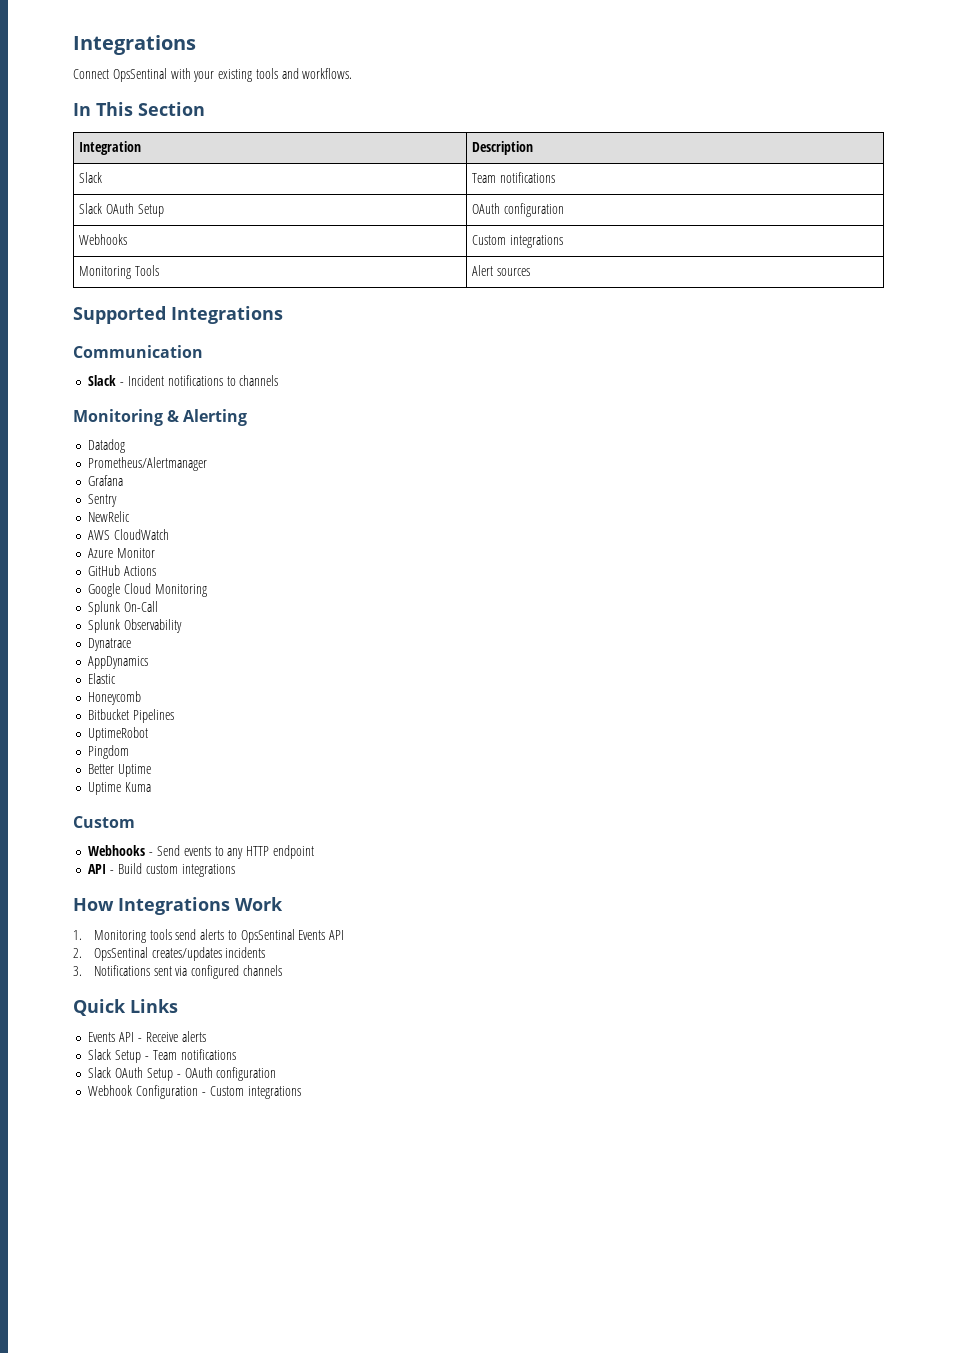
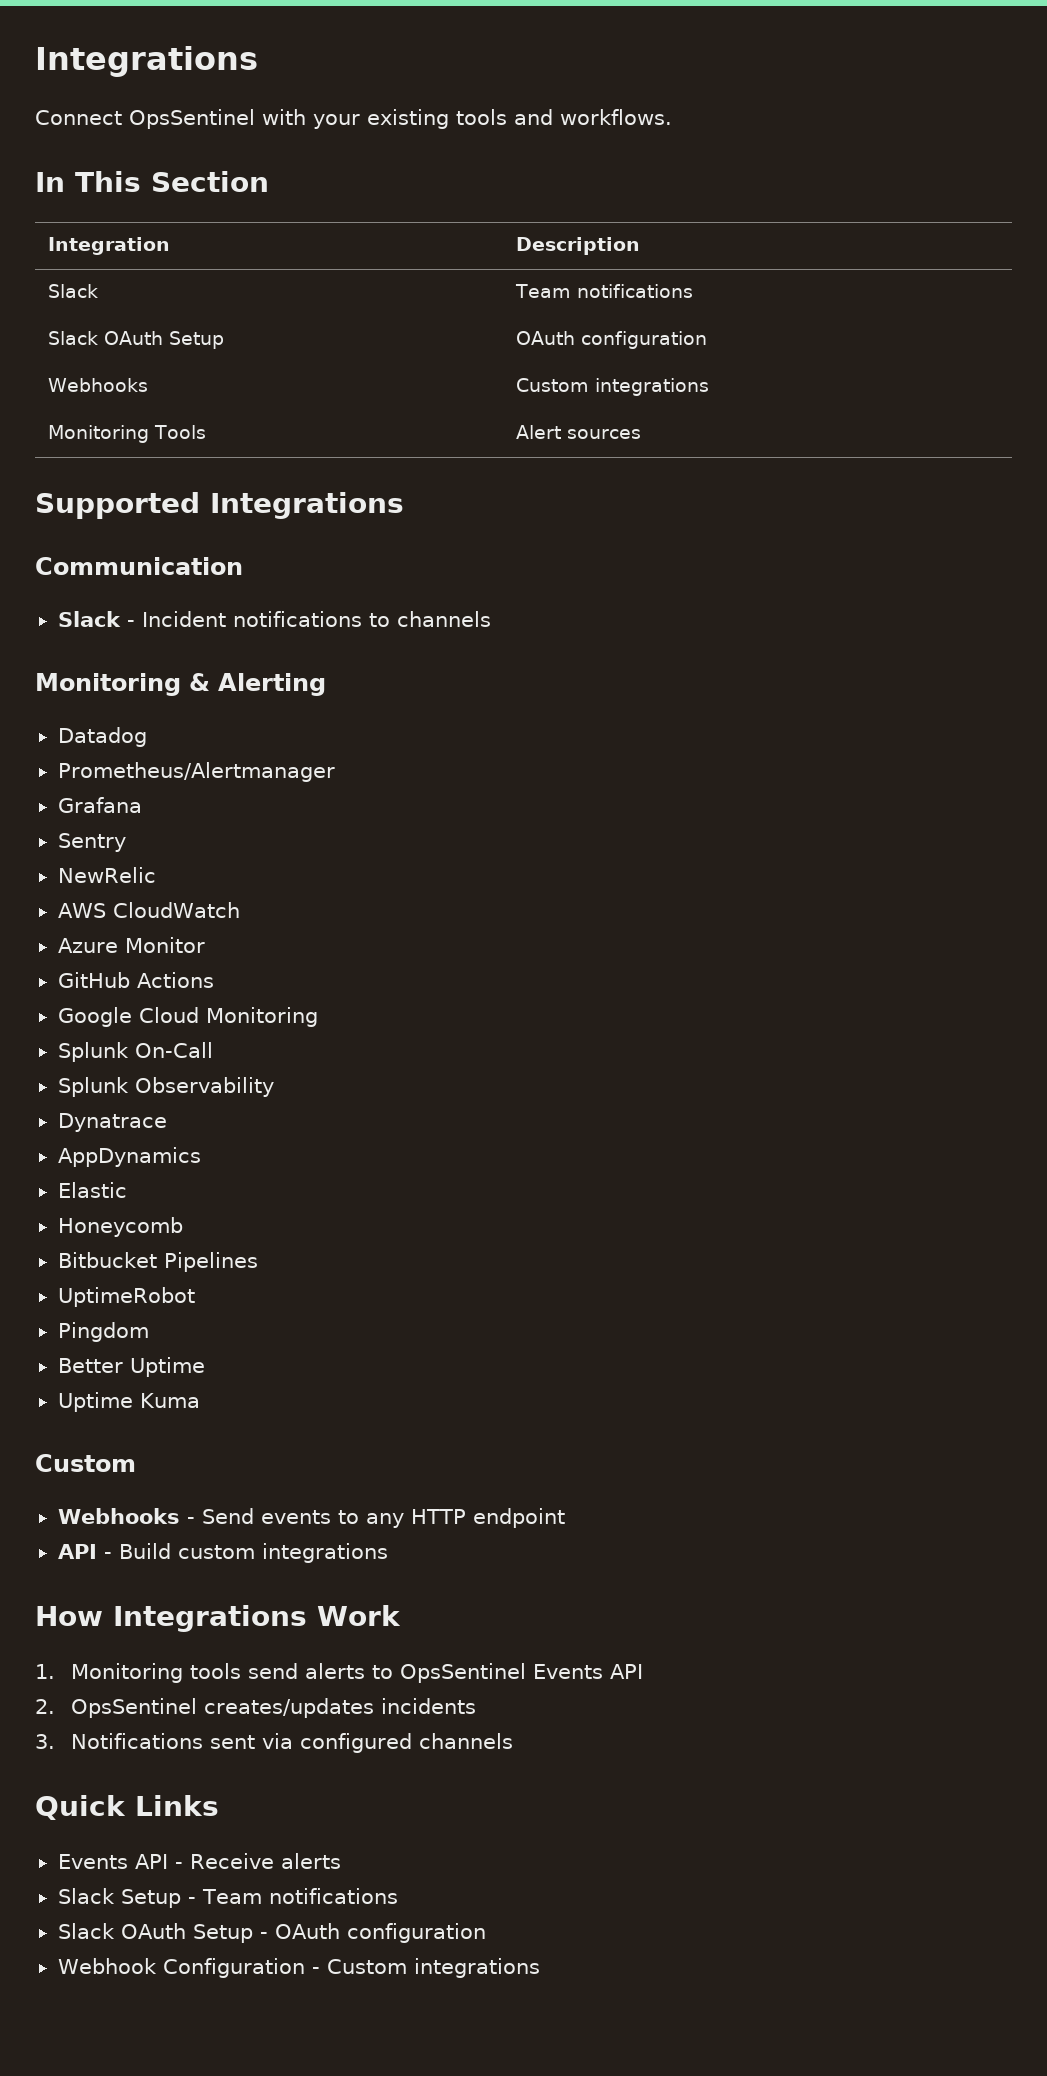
[112,68,167,82] OpsSentinal -> [129,109,255,129] OpsSentinel
[240,929,295,943] OpsSentinal -> [400,1663,527,1683] OpsSentinel
[93,947,148,961] OpsSentinal -> [71,1698,198,1718] OpsSentinel

